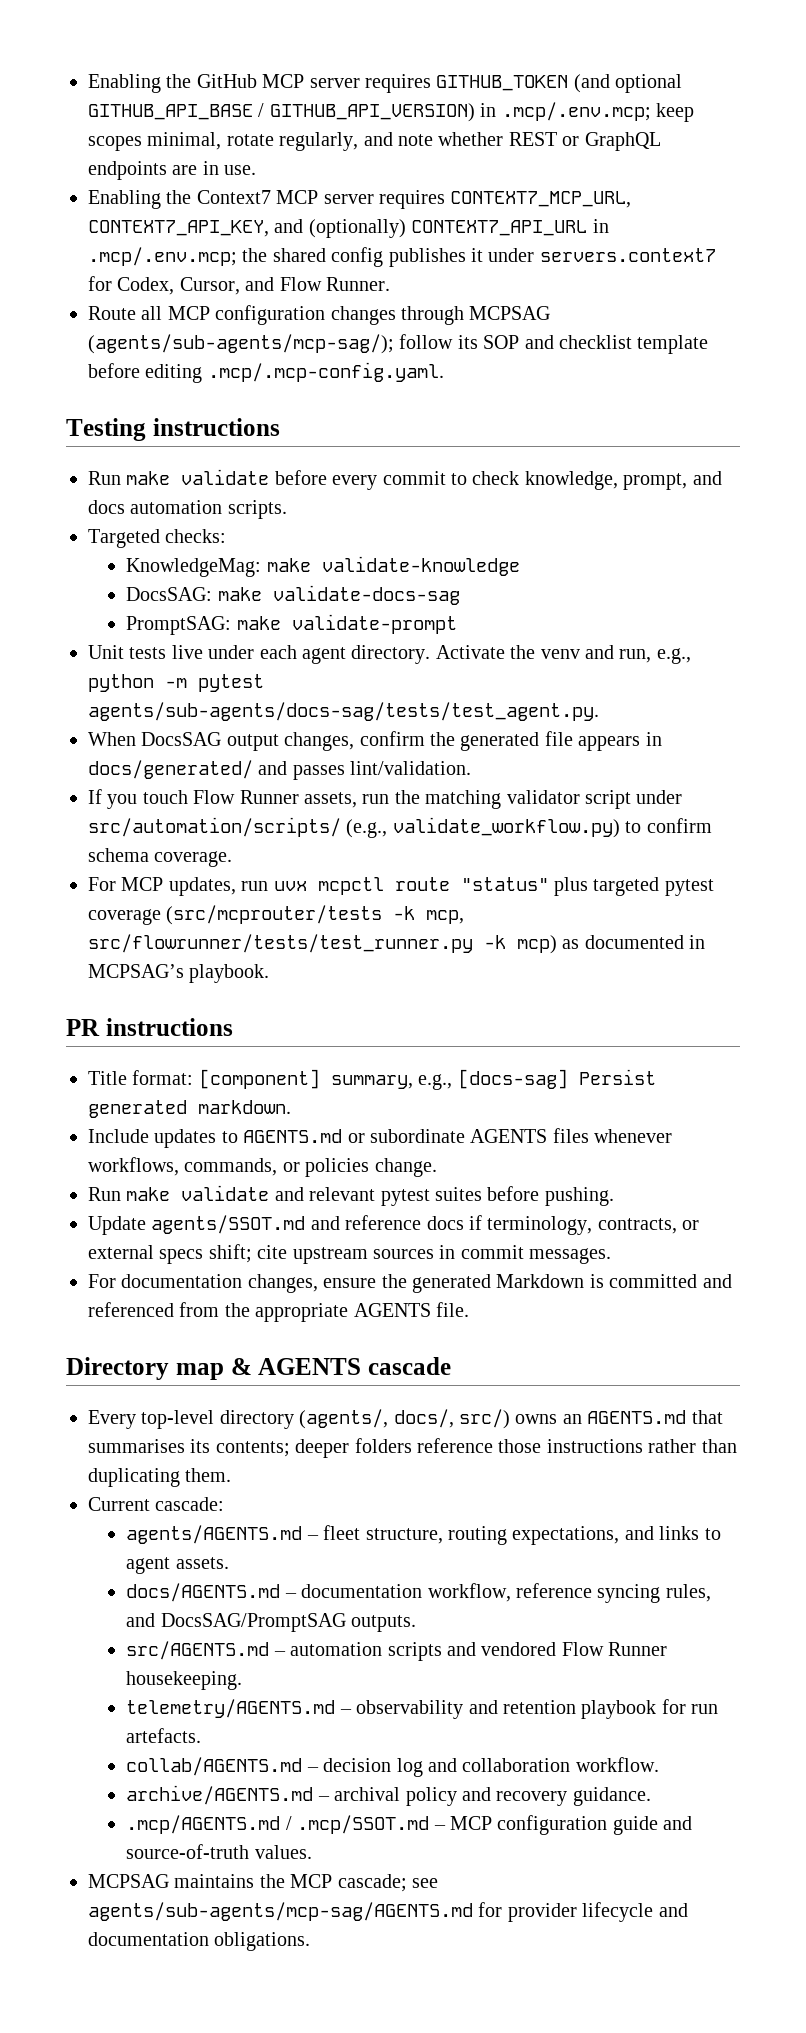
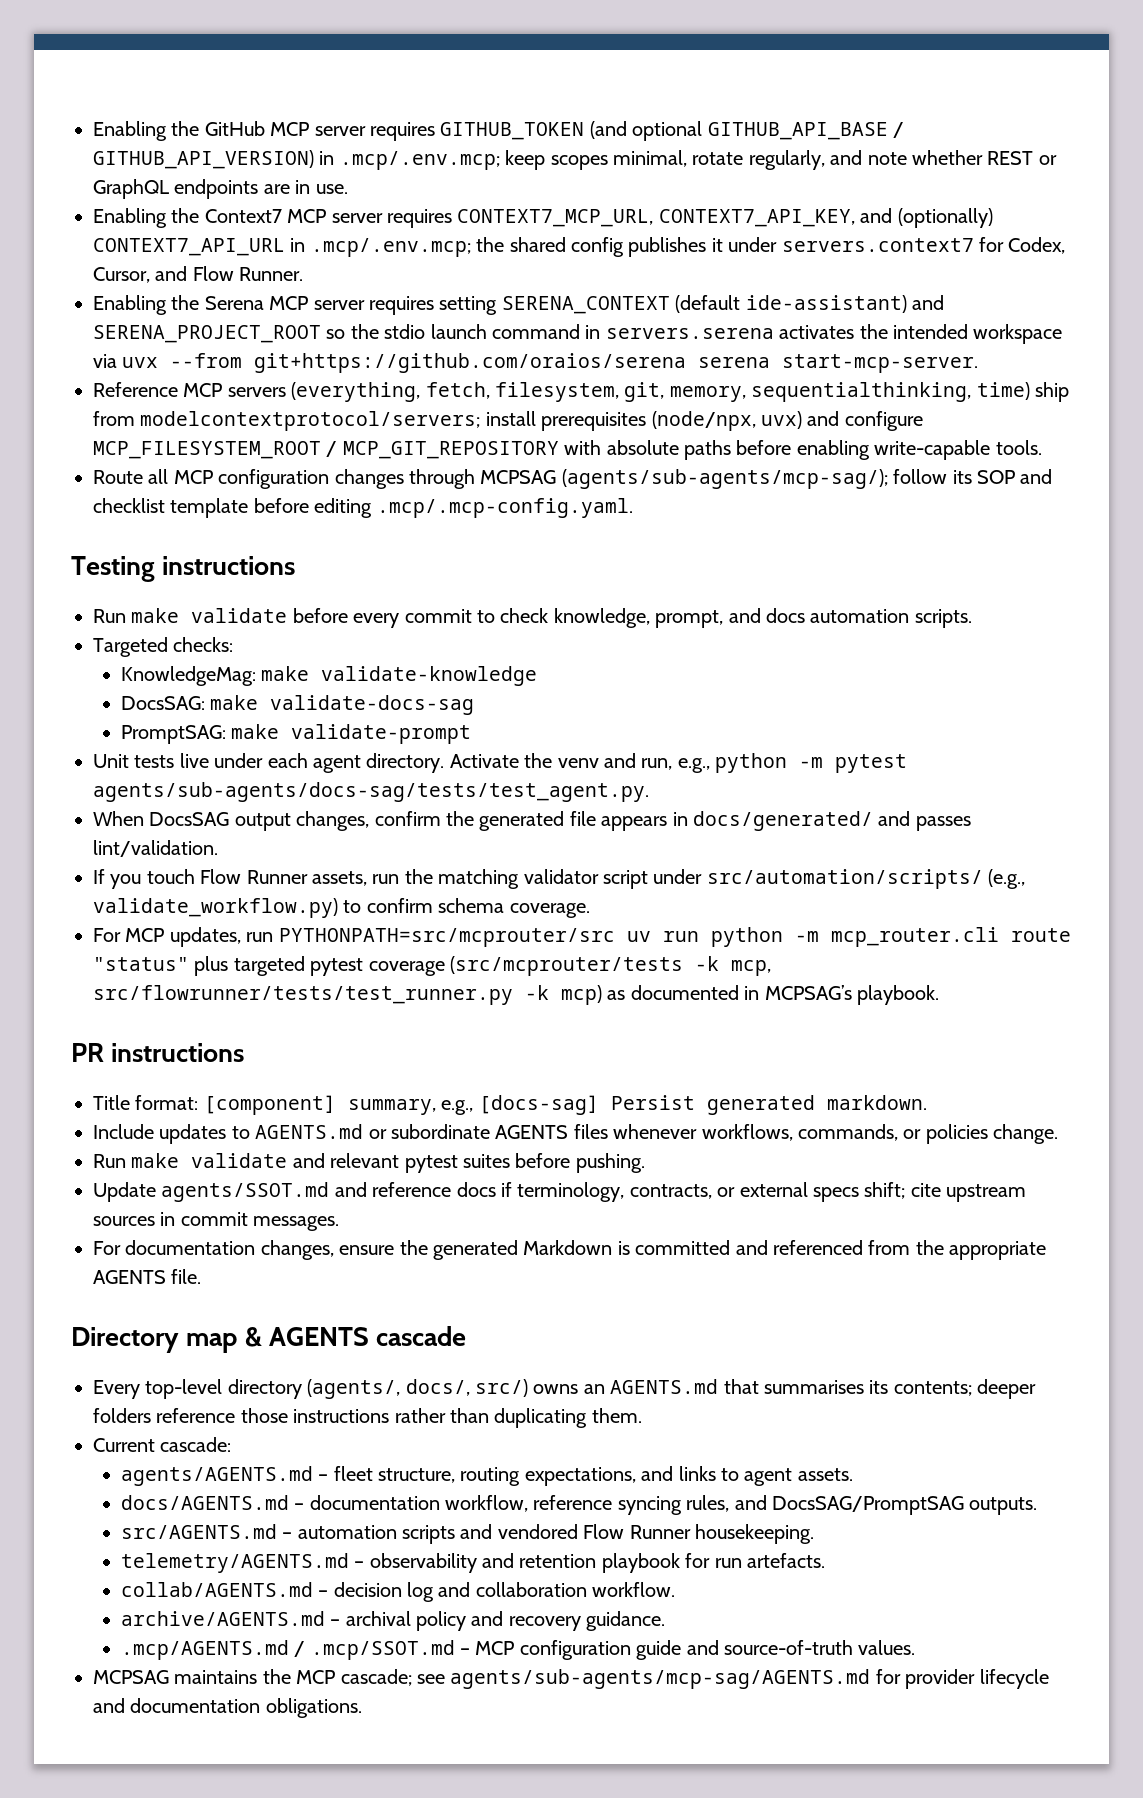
(390, 284) none -> [93,295,944,315] [93,324,1063,344] [93,353,979,373] [93,382,1069,402] [93,411,923,431] [93,440,1042,460] // Enabling the Serena MCP server requires setting SERENA_CONTEXT (default ide-assistant) and SERENA_PROJECT_ROOT so the stdio launch command in servers.serena activates the intended workspace via uvx --from git+https://github.com/oraios/serena serena start-mcp-server. // Reference MCP servers (everything, fetch, filesystem, git, memory, sequentialthinking, time) ship from modelcontextprotocol/servers; install prerequisites (node/npx, uvx) and configure MCP_FILESYSTEM_ROOT / MCP_GIT_REPOSITORY with absolute paths before enabling write-capable tools.
[273,877,384,895] uvx mcpctl -> [278,927,999,947] PYTHONPATH=src/mcprouter/src uv run python -m mcp_router.cli

